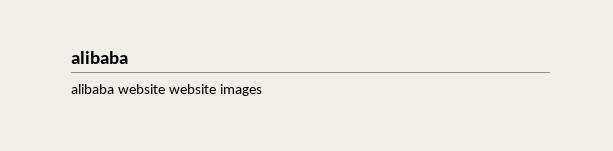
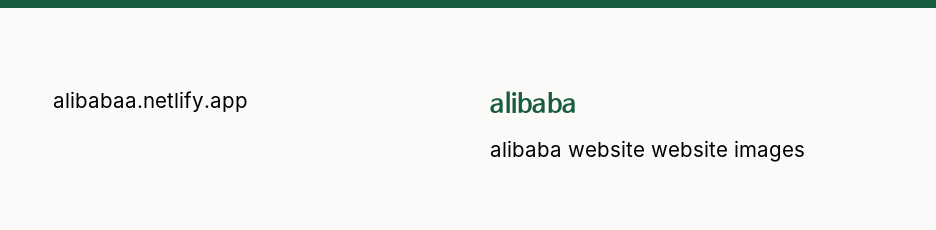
(71, 57) none -> [53,91,248,112] alibabaa.netlify.app //

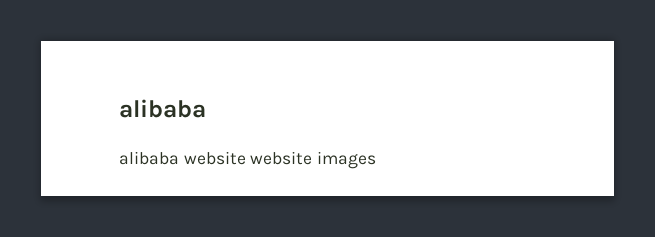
[53,91,248,112] alibabaa.netlify.app // -> (119, 108) none

